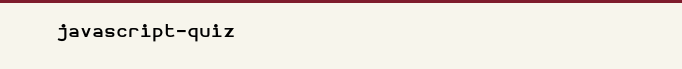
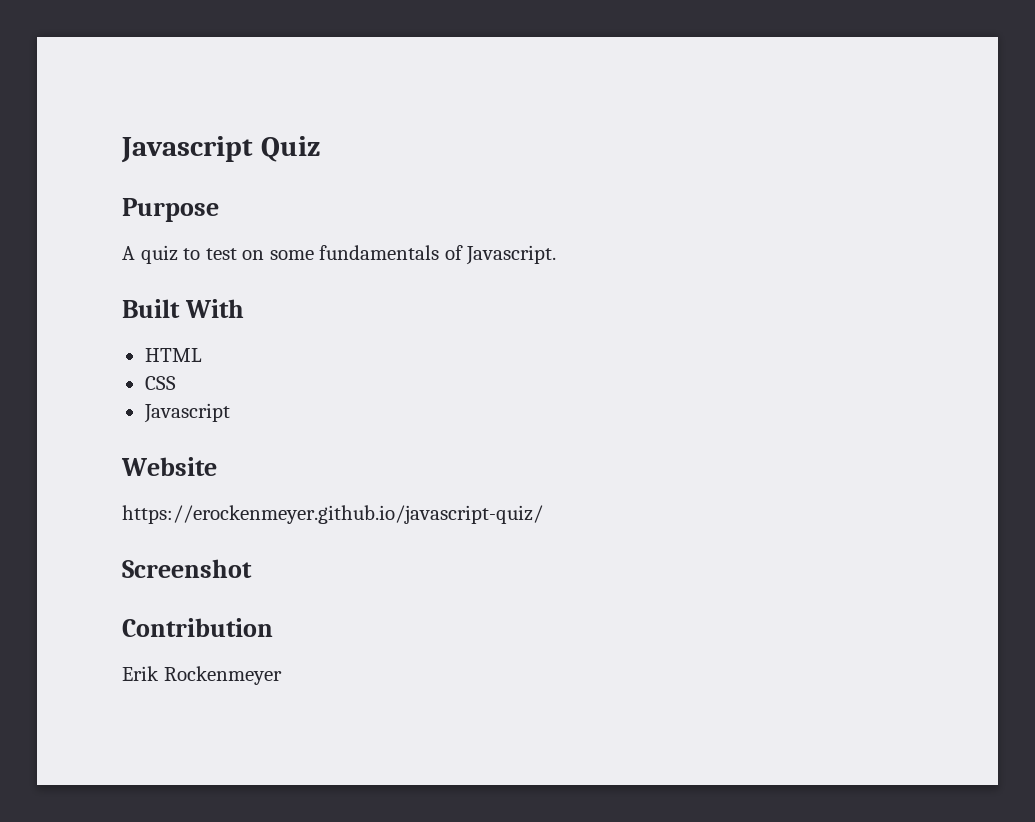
[56,24,235,42] javascript-quiz -> [121,136,320,163] [122,198,219,222] [122,245,557,265] [122,299,244,318] [144,348,202,362] [144,376,176,390] [143,403,230,423] [121,457,217,476] [122,505,543,524] [122,559,252,578] [122,618,273,637] [122,666,282,685] Javascript Quiz // Purpose // A quiz to test on some fundamentals of Javascript. // Built With // HTML // CSS // Javascript // Website // https://erockenmeyer.github.io/javascript-quiz/ // Screenshot // Contribution // Erik Rockenmeyer

